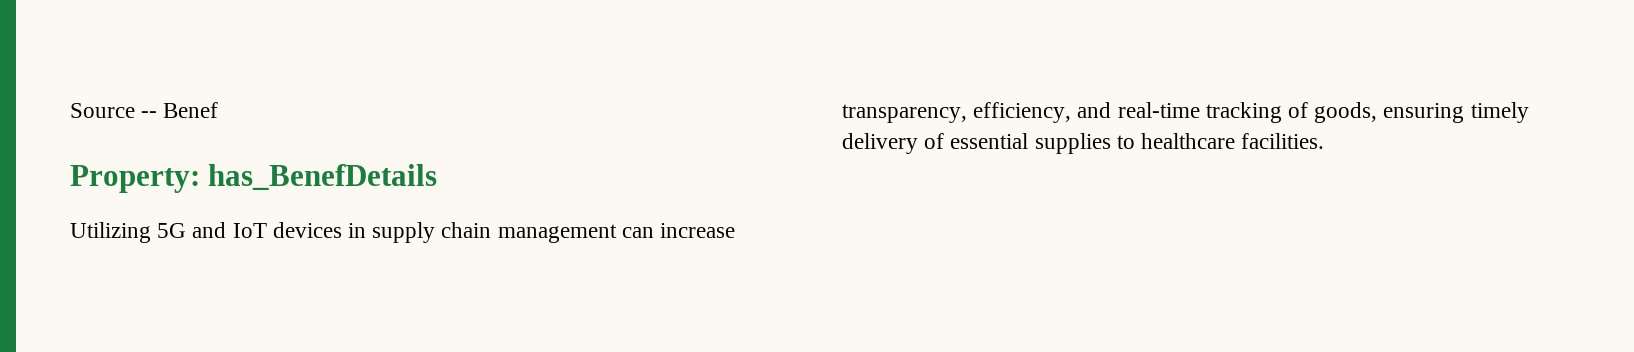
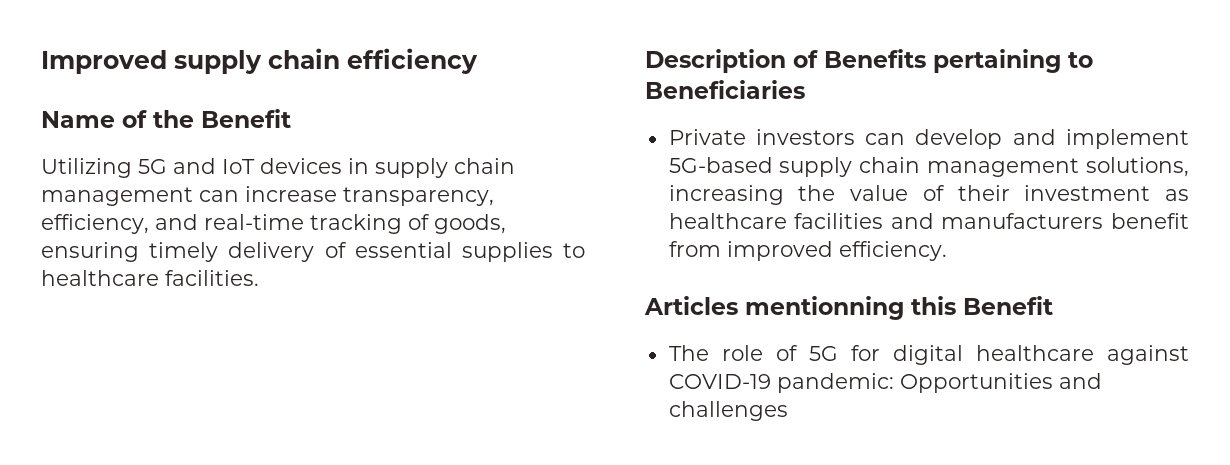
[70,102,219,118] [70,164,438,193] Source -- Benef // Property: has_BenefDetails -> [41,48,478,74] [41,109,291,128] Improved supply chain efficiency // Name of the Benefit
(1325, 141) none -> [645,49,1093,73] [645,80,805,99] [668,129,1189,149] [668,157,1189,177] [668,185,1189,205] [668,213,1189,229] [668,241,947,261] [644,296,1053,320] [668,345,1189,365] [668,373,1102,393] [668,401,788,421] // Description of Benefits pertaining to Beneficiaries // Private investors can develop and implement 5G-based supply chain management solutions, increasing the value of their investment as healthcare facilities and manufacturers benefit from improved efficiency. // Articles mentionning this Benefit // The role of 5G for digital healthcare against COVID-19 pandemic: Opportunities and challenges

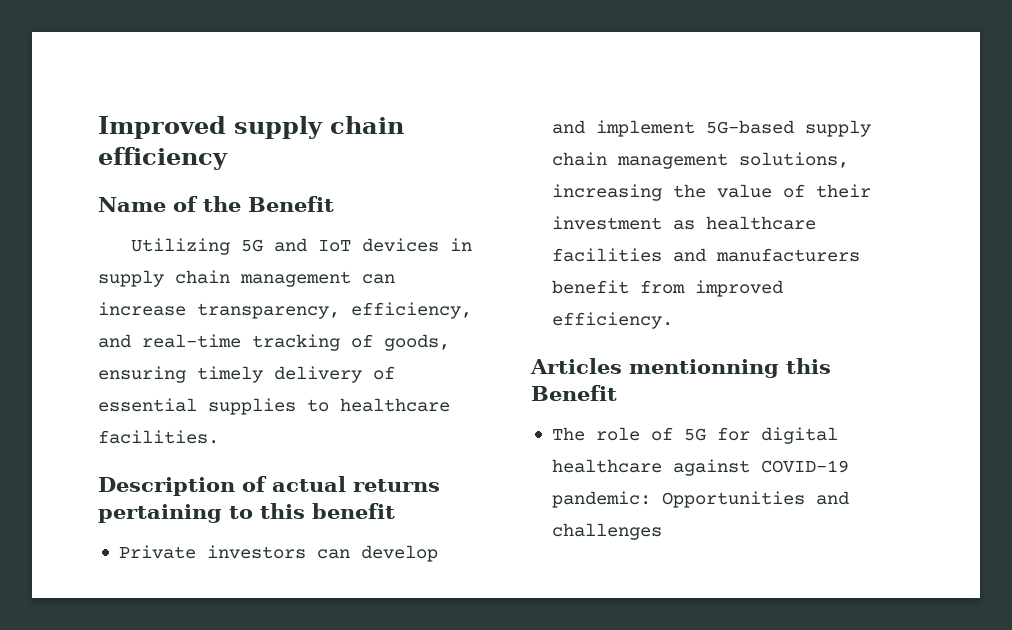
[824,49,1093,73] [645,80,805,99] Benefits pertaining to Beneficiaries -> [272,476,440,492] [98,503,395,523] actual returns pertaining to this benefit

